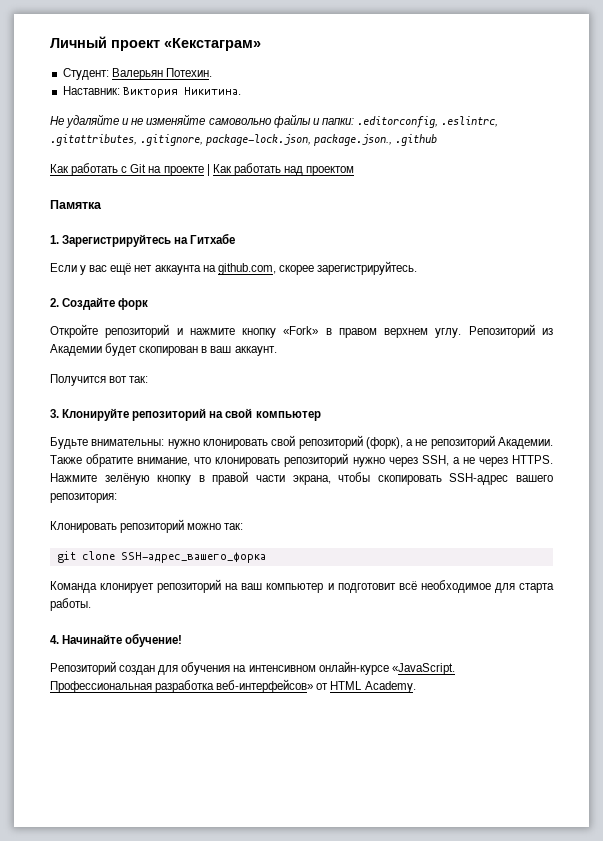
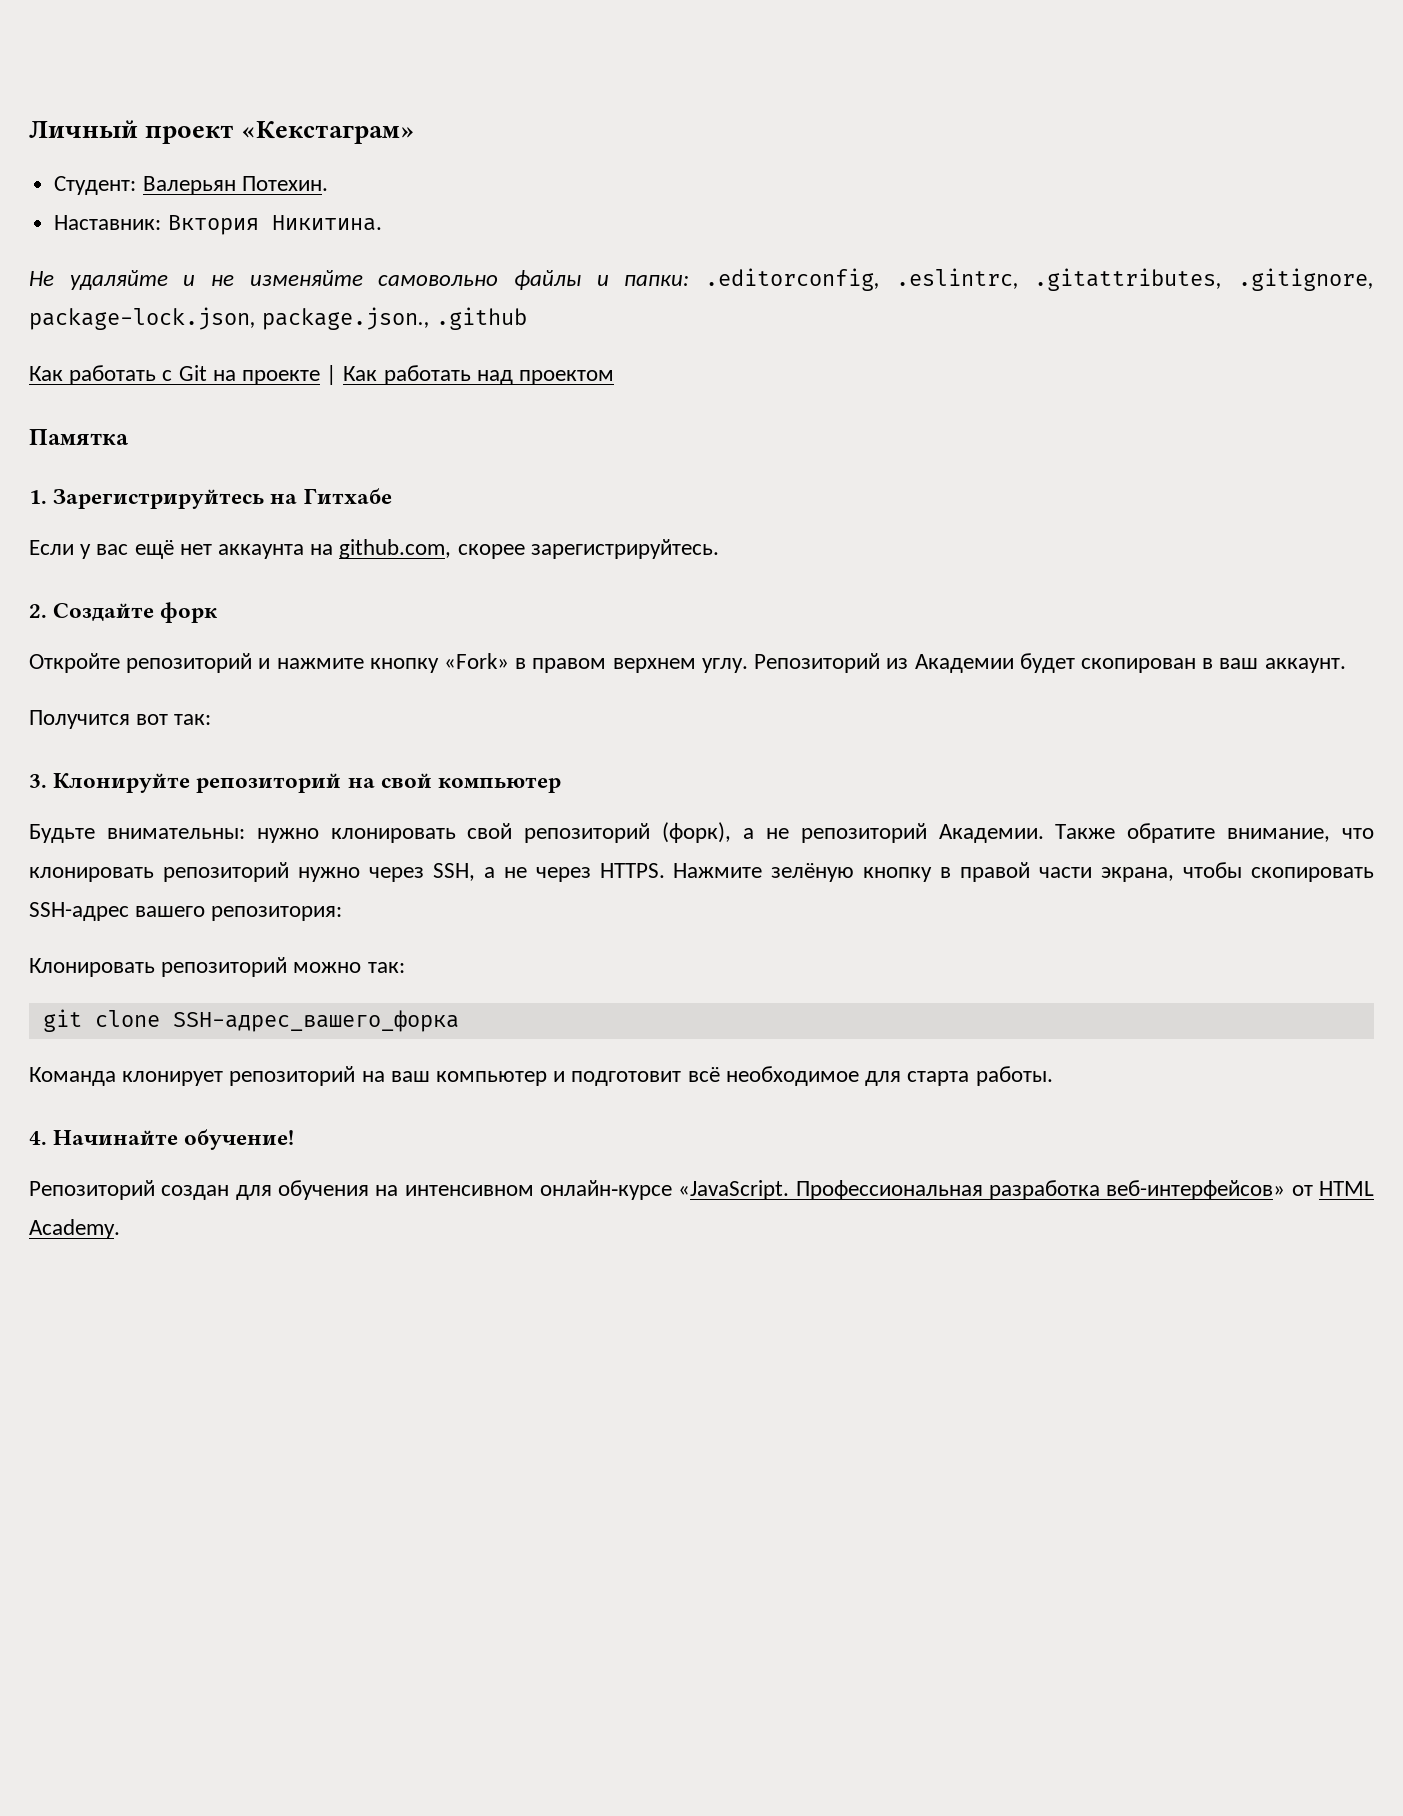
[122,87,178,98] Виктория -> [167,215,259,235] Вктория

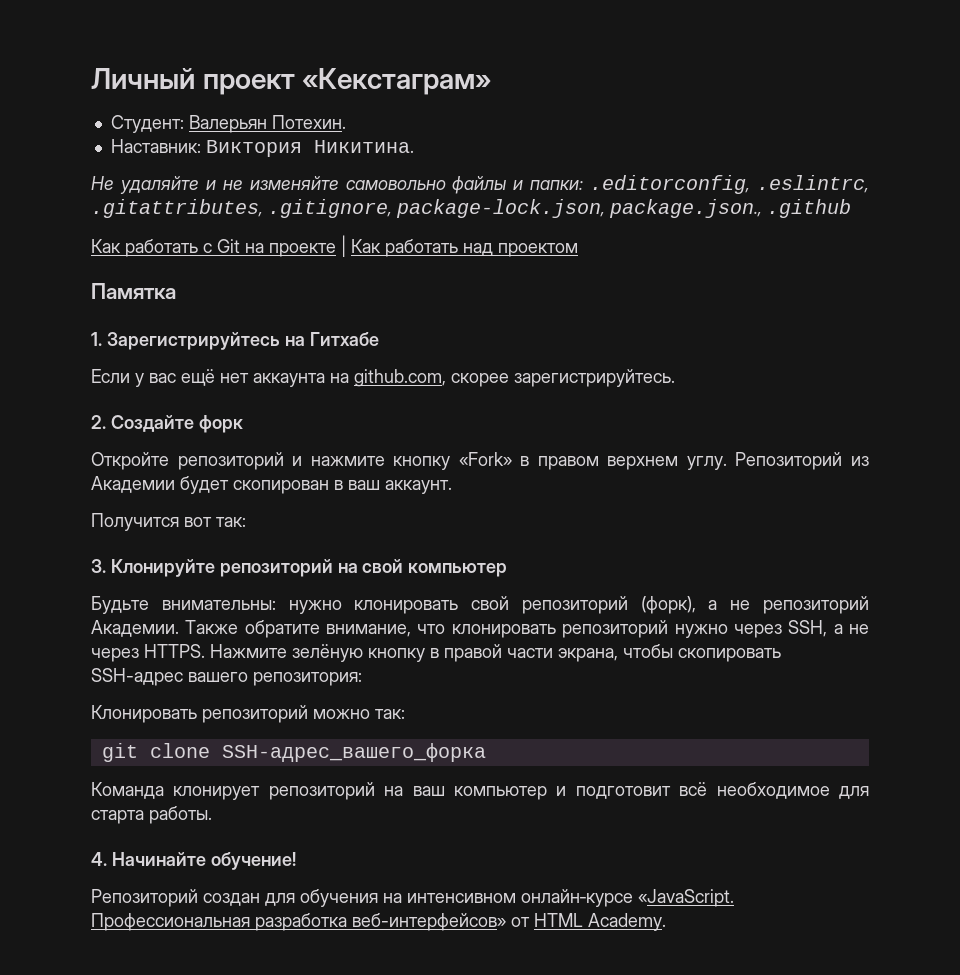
[167,215,259,235] Вктория -> [205,140,302,157] Виктория

